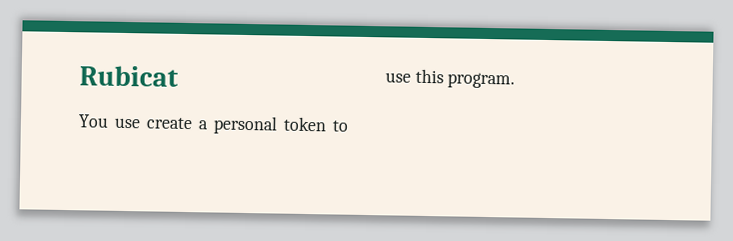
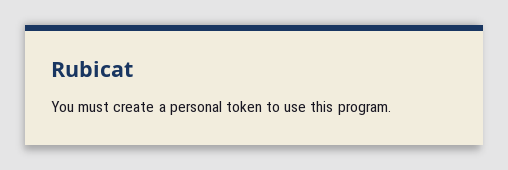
[114,117,141,129] use -> [78,102,110,112] must

